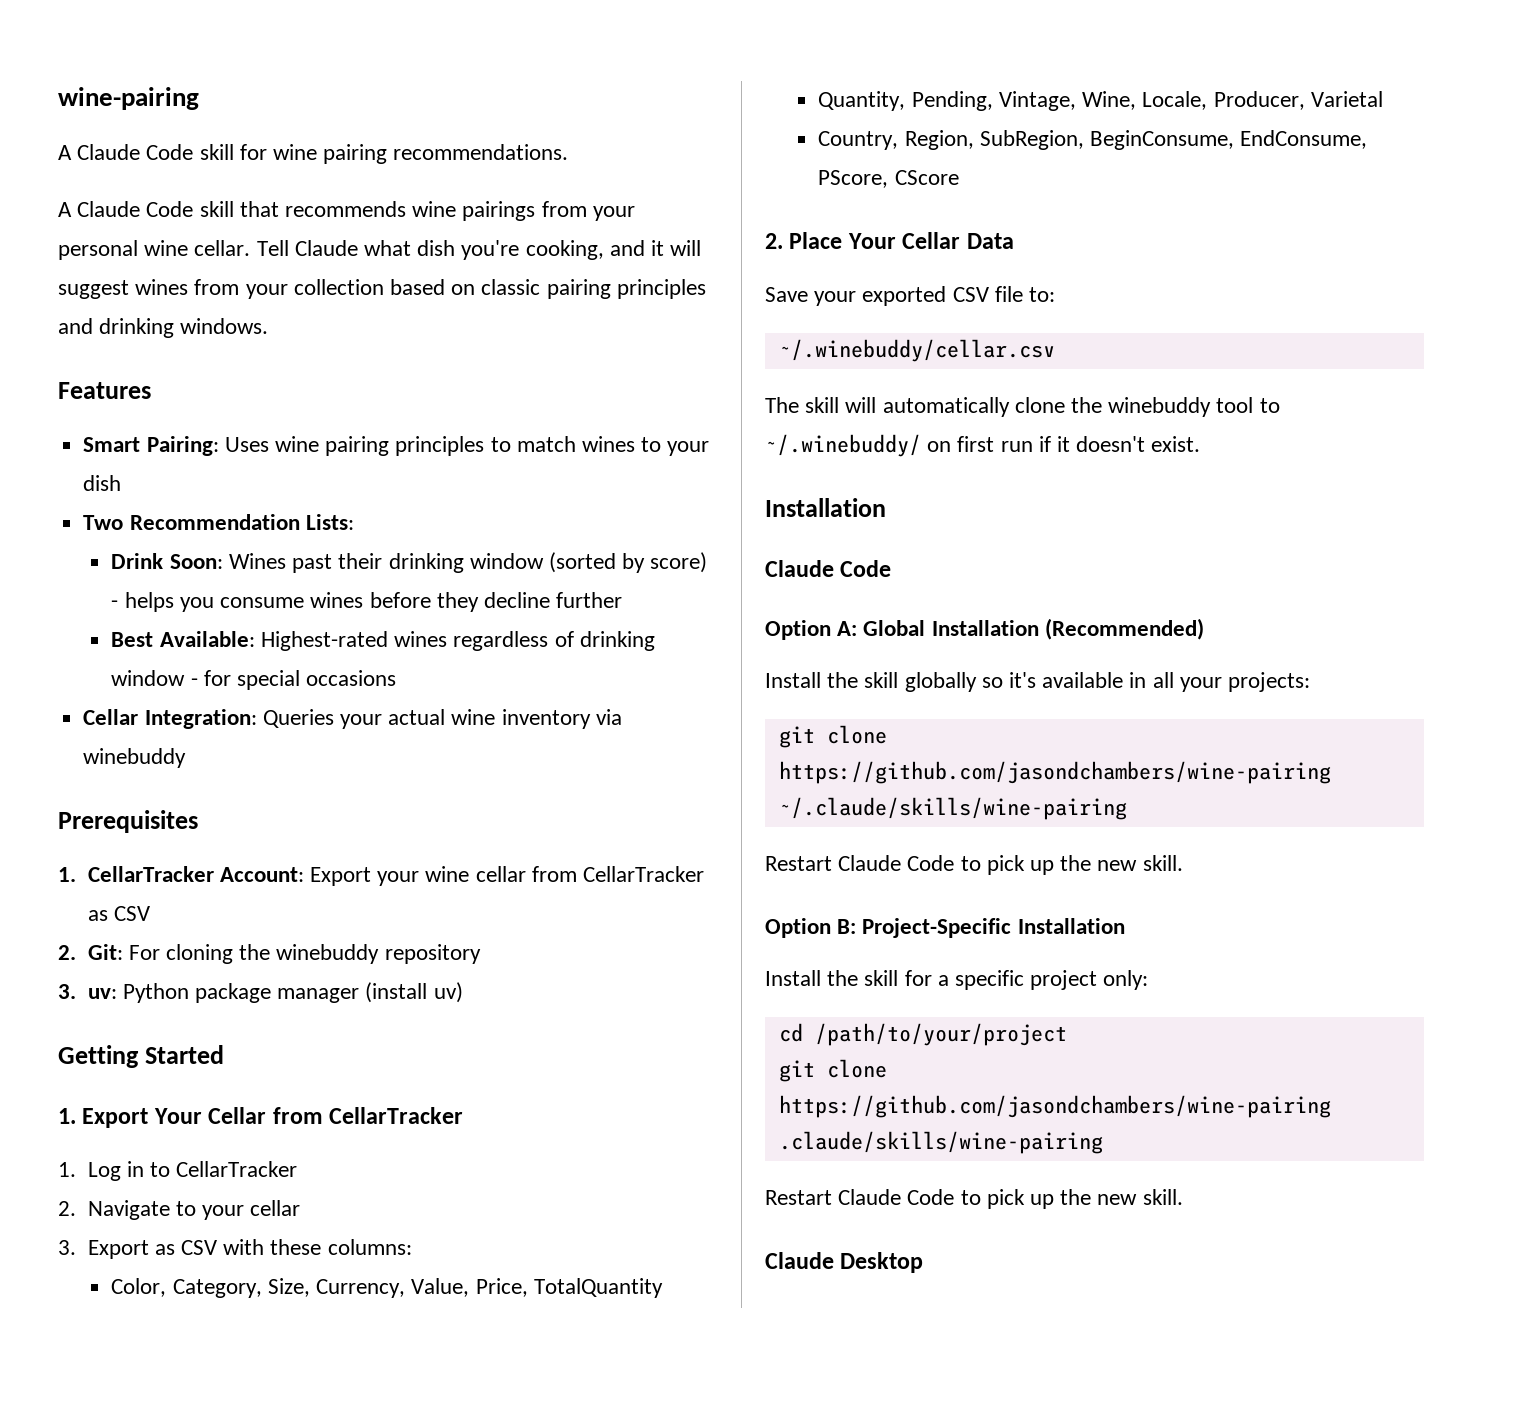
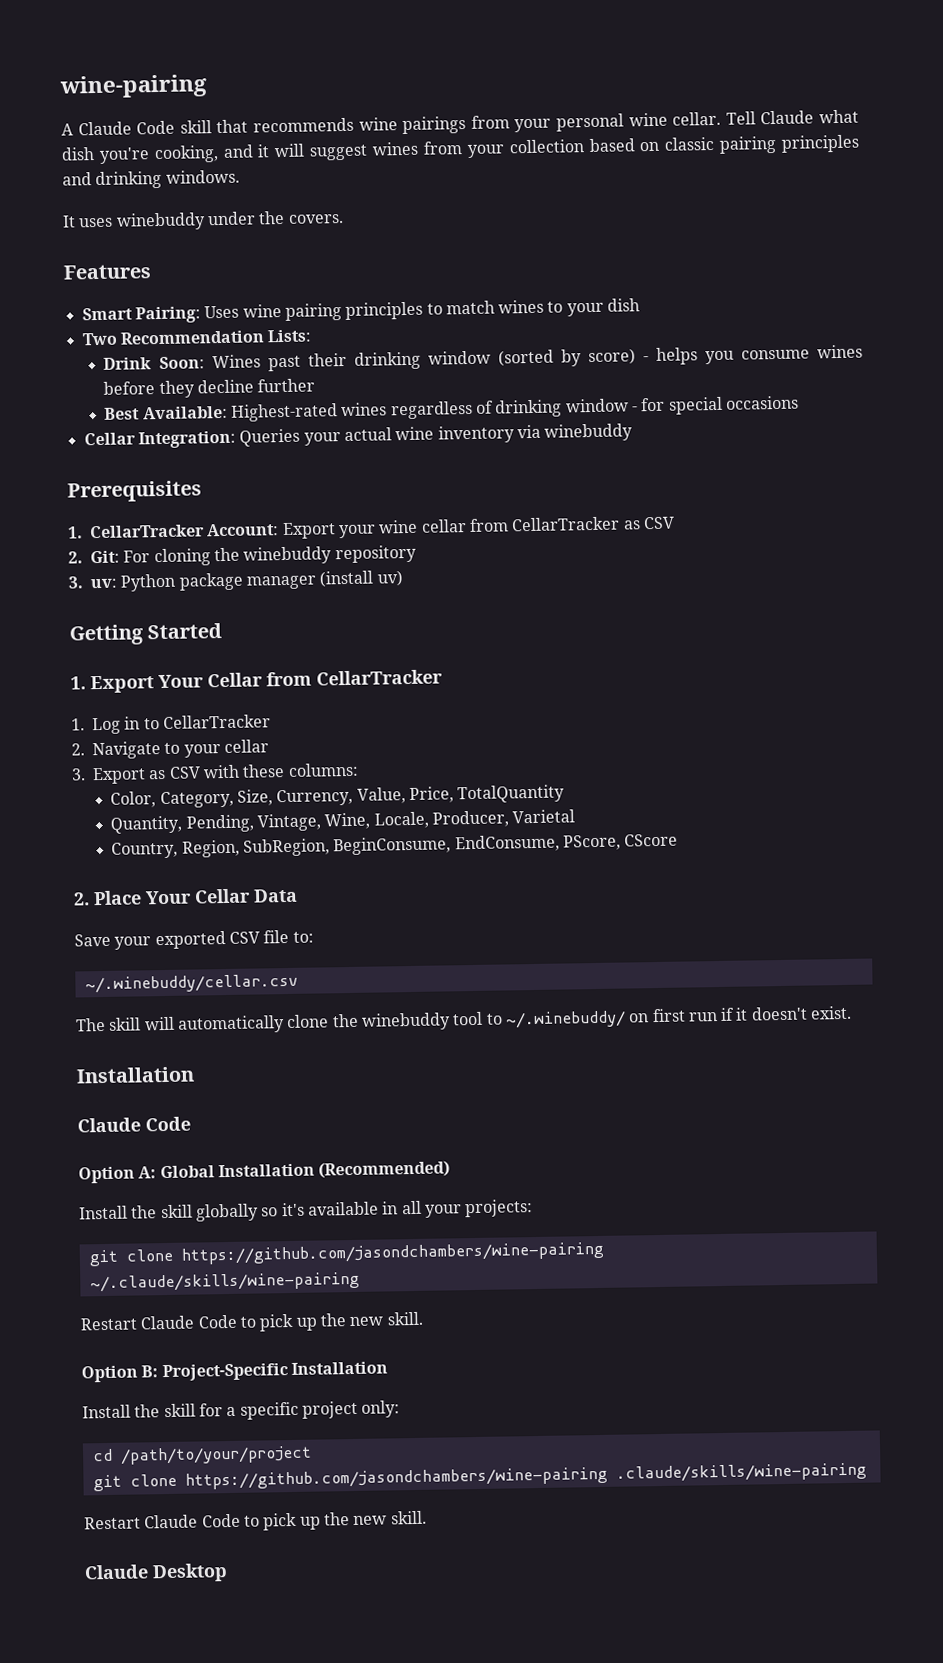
[58,144,569,164] // A Claude Code skill for wine pairing recommendations. -> (208, 86) none
(269, 326) none -> [62,210,344,231] // It uses winebuddy under the covers.

